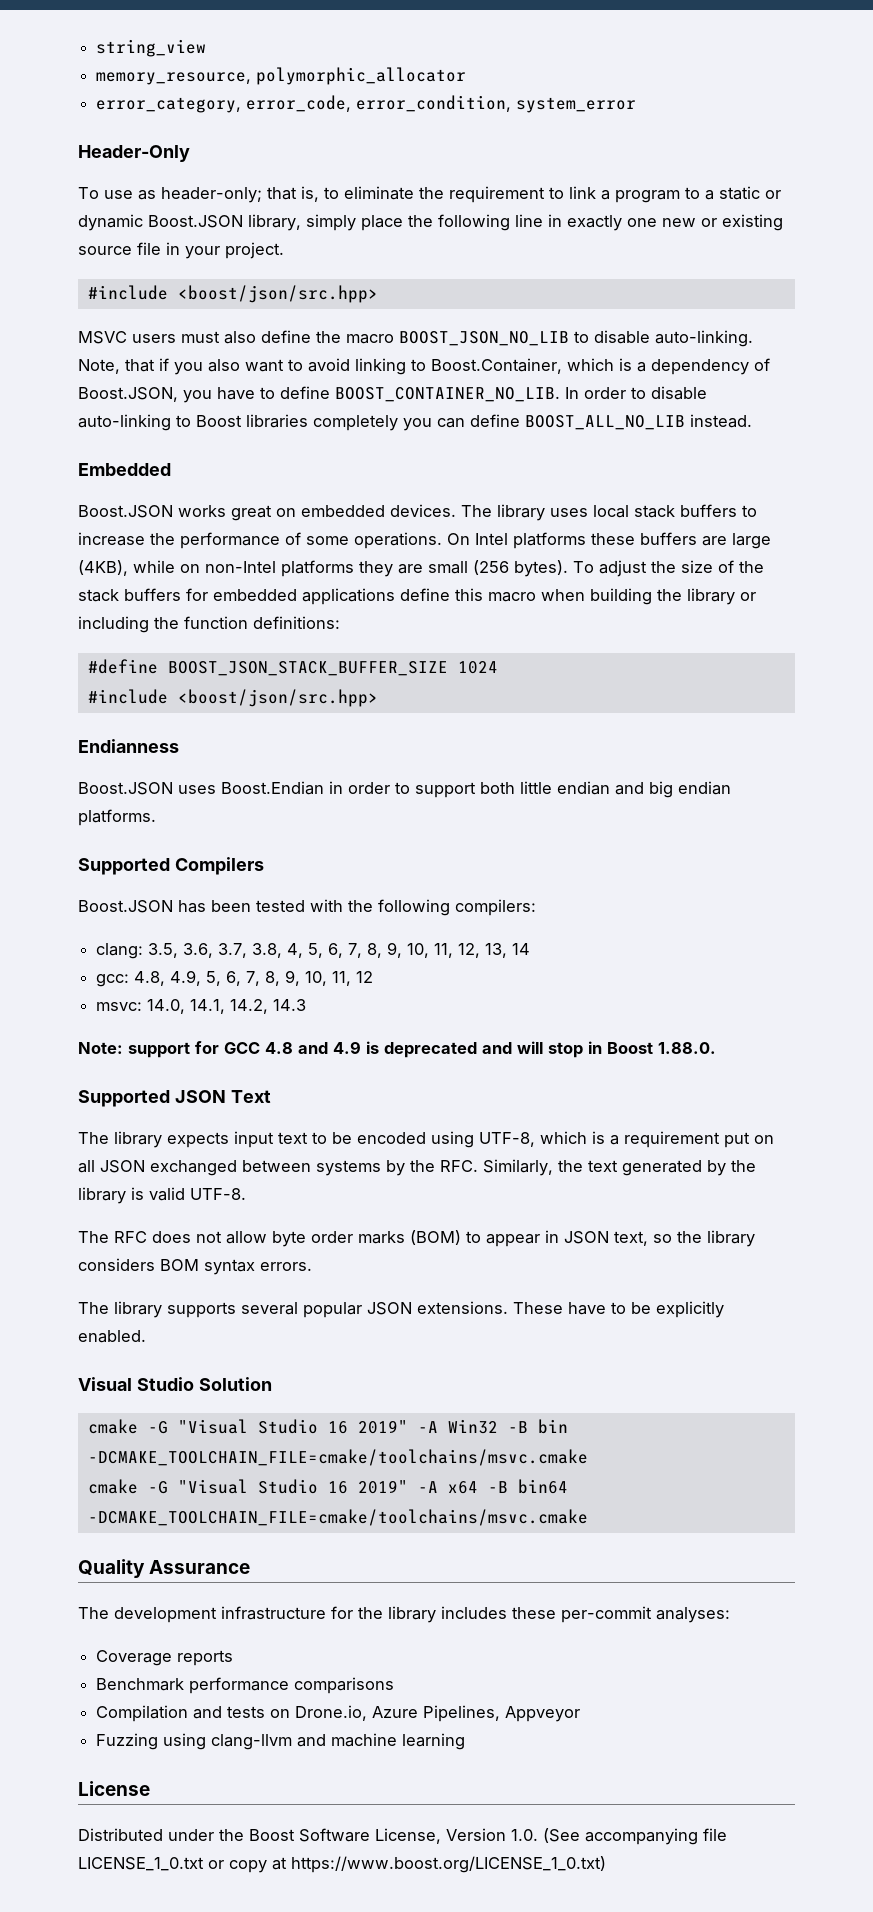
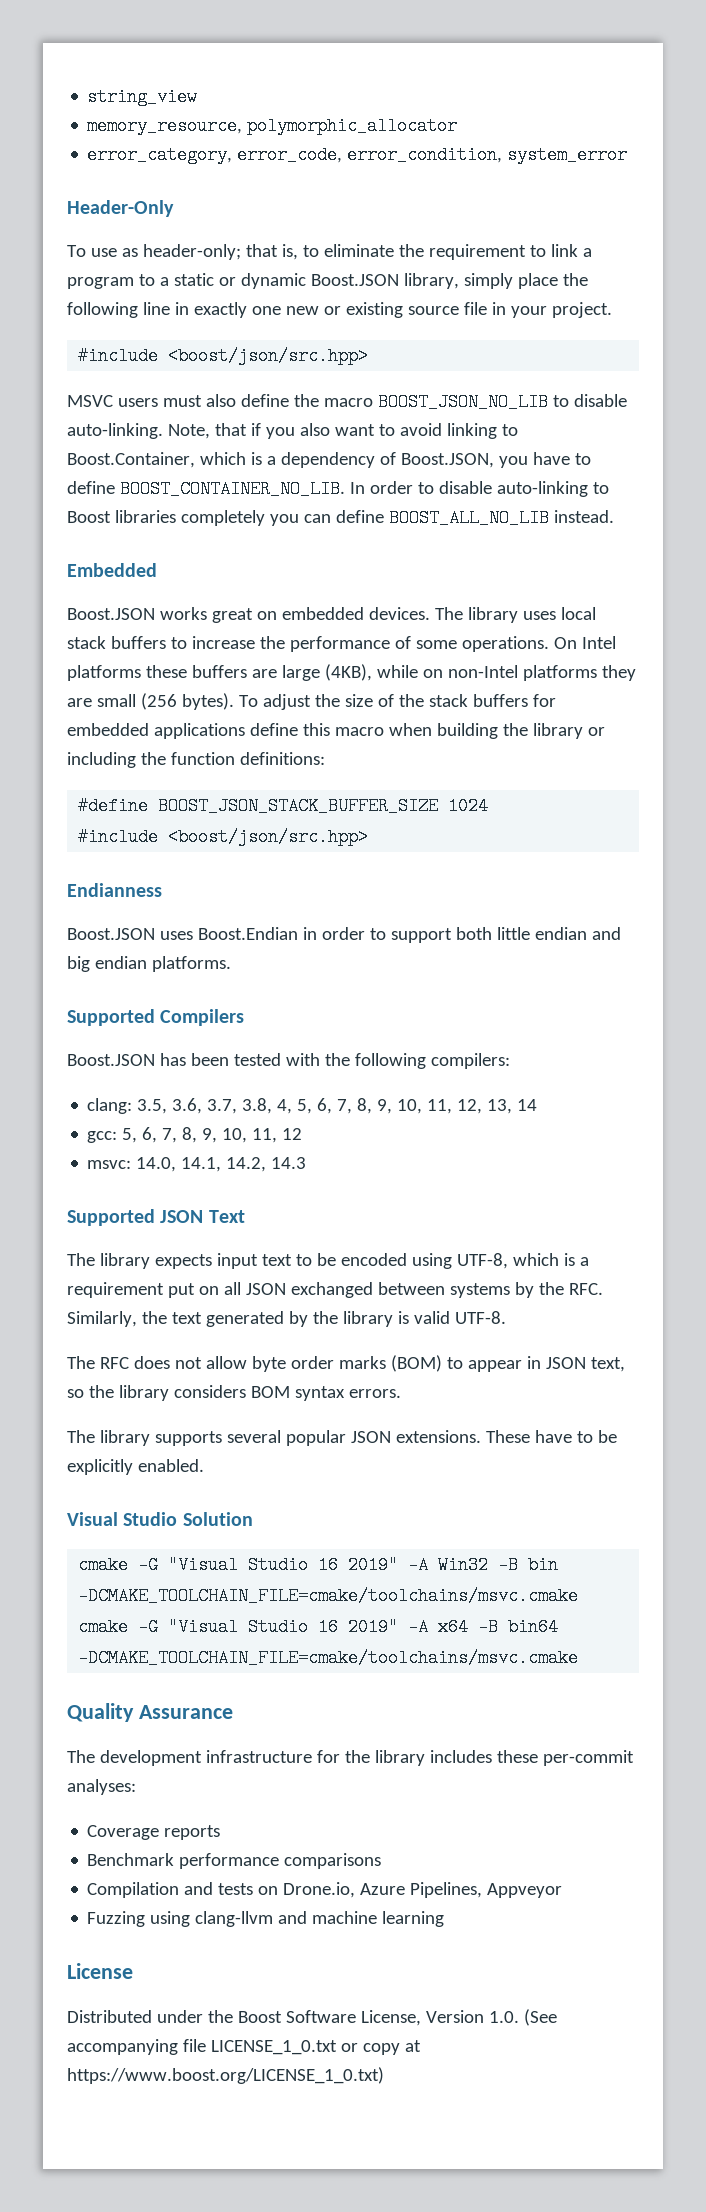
[134,970,202,986] 4.8, 4.9, -> (118, 1137) none
[78,1041,716,1058] // Note: support for GCC 4.8 and 4.9 is deprecated and will stop in Boost 1.88.0. -> (307, 1163) none

